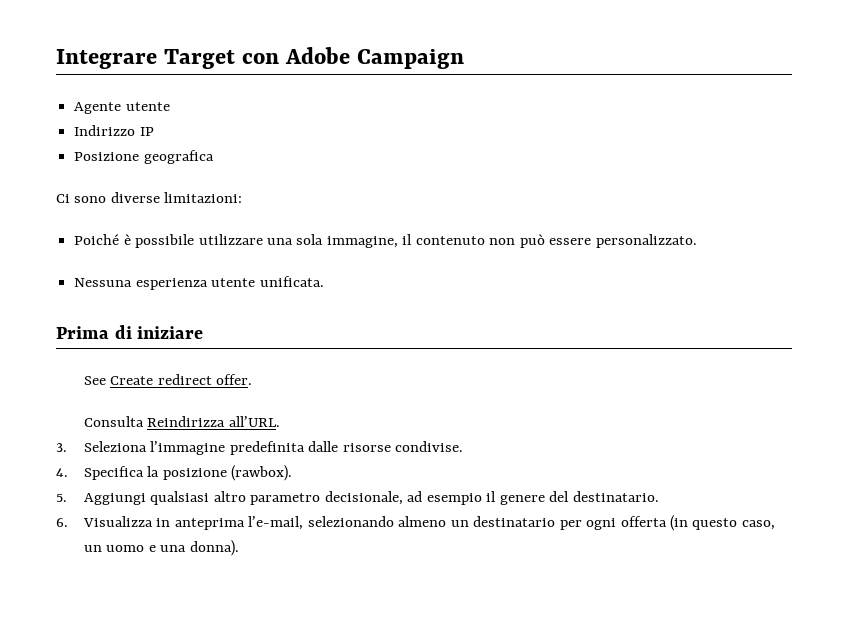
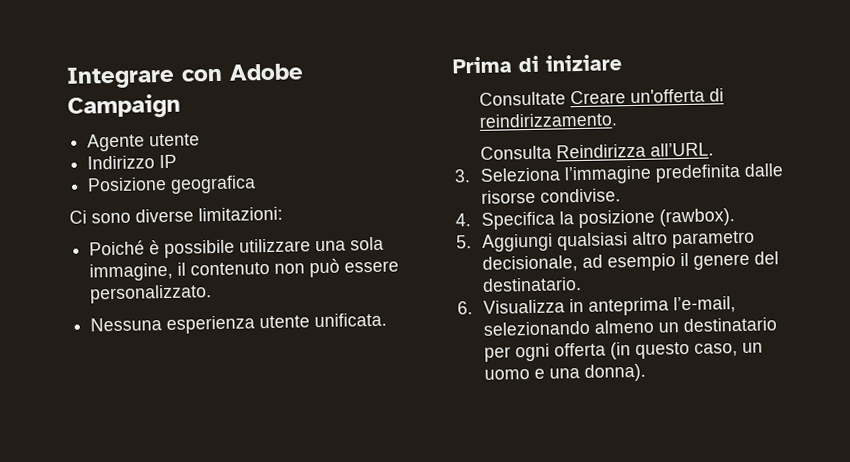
[164,49,236,69] Target -> (175, 77) none
[83,374,253,385] See Create redirect offer. -> [479,88,725,106] [479,112,619,128] Consultate Creare un'offerta di reindirizzamento.

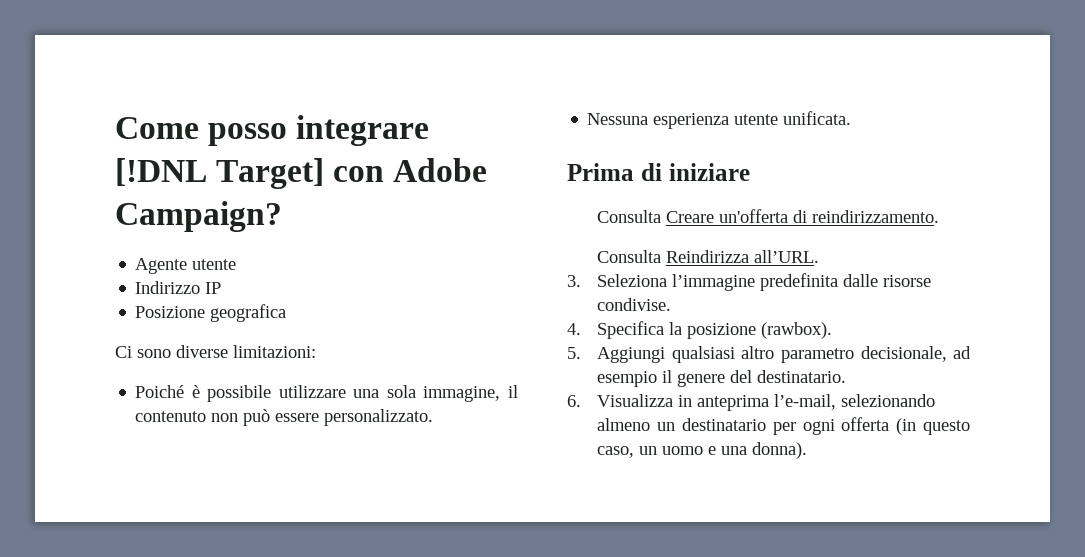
[66,65,175,89] Integrare -> [115,115,430,146] [115,158,325,189] Come posso integrare [!DNL Target]
[67,93,181,119] Campaign -> [115,201,282,232] Campaign?
[479,91,567,106] Consultate -> [597,210,662,223] Consulta

